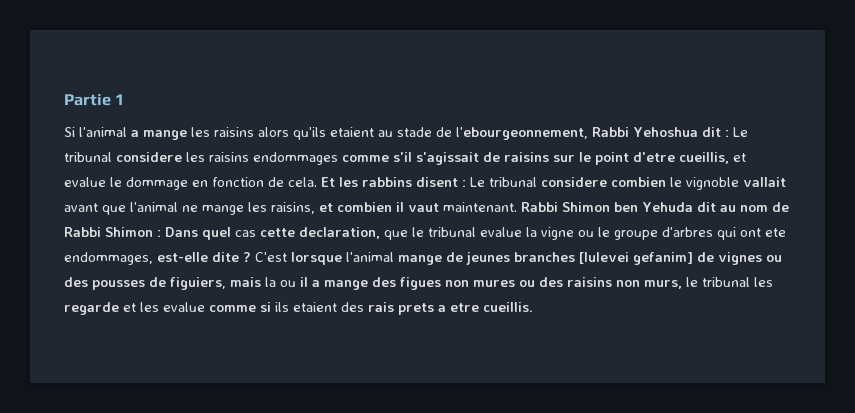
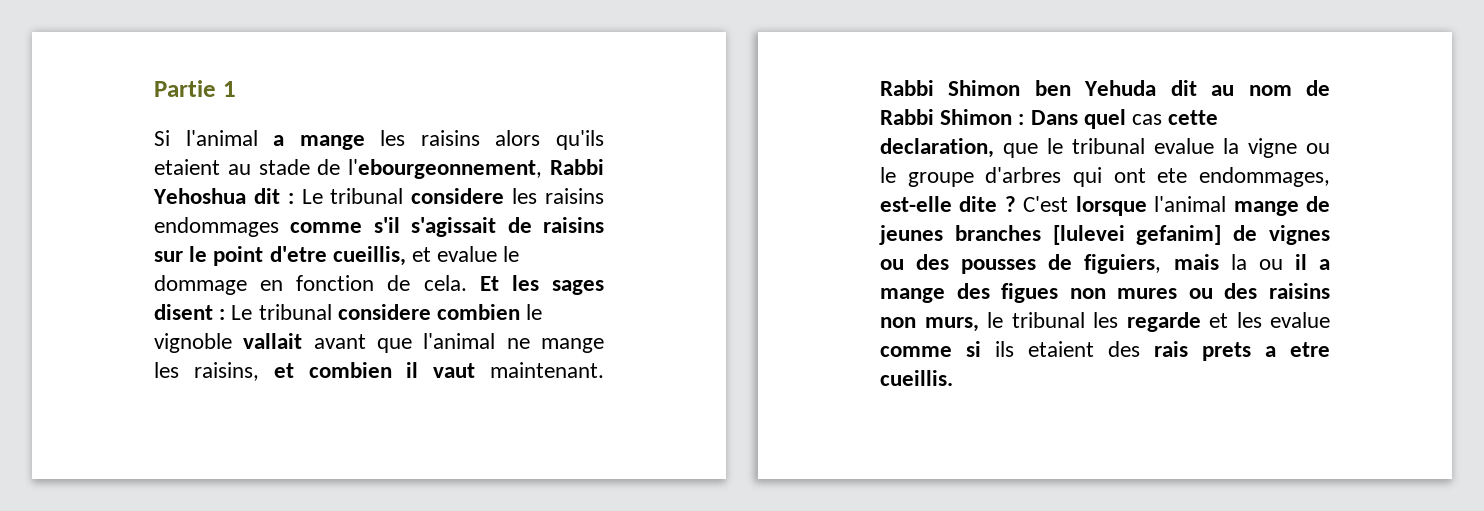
[362,177,412,187] rabbins -> [551,280,604,295] sages

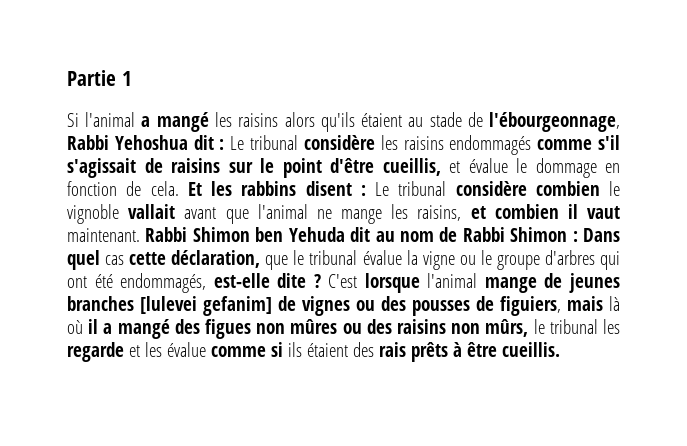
[299,135,365,150] mange -> [156,112,209,132] mangé
[154,159,220,175] etaient -> [360,113,402,127] étaient
[348,159,543,179] l'ebourgeonnement, -> [488,112,620,132] l'ébourgeonnage,
[411,188,604,204] [154,217,279,237] considere les raisins endommages -> [303,135,532,155] considère les raisins endommagés
[269,246,327,262] d'etre -> [330,158,374,173] d'être
[437,246,498,262] evalue -> [468,158,508,173] évalue
[551,280,604,295] sages -> [241,181,297,196] rabbins
[337,304,431,320] considere -> [455,181,527,196] considère
[880,138,994,158] declaration, -> [171,250,261,268] déclaration,
[1154,138,1214,154] evalue -> [362,250,402,265] évalue
[1157,167,1330,187] ete endommages, -> [94,273,207,293] été endommagés,
[1230,254,1283,270] la ou -> [609,296,620,311] [67,320,83,334] là où
[880,288,945,303] mange -> [117,319,170,339] mangé
[1117,288,1178,299] mures -> [290,319,338,334] mûres
[924,317,979,332] murs, -> [485,319,529,337] mûrs,
[1270,312,1330,328] evalue -> [166,342,206,357] évalue
[1028,341,1094,357] etaient -> [306,343,348,357] étaient
[1202,342,1330,361] prets a etre -> [410,342,497,362] prêts à être

